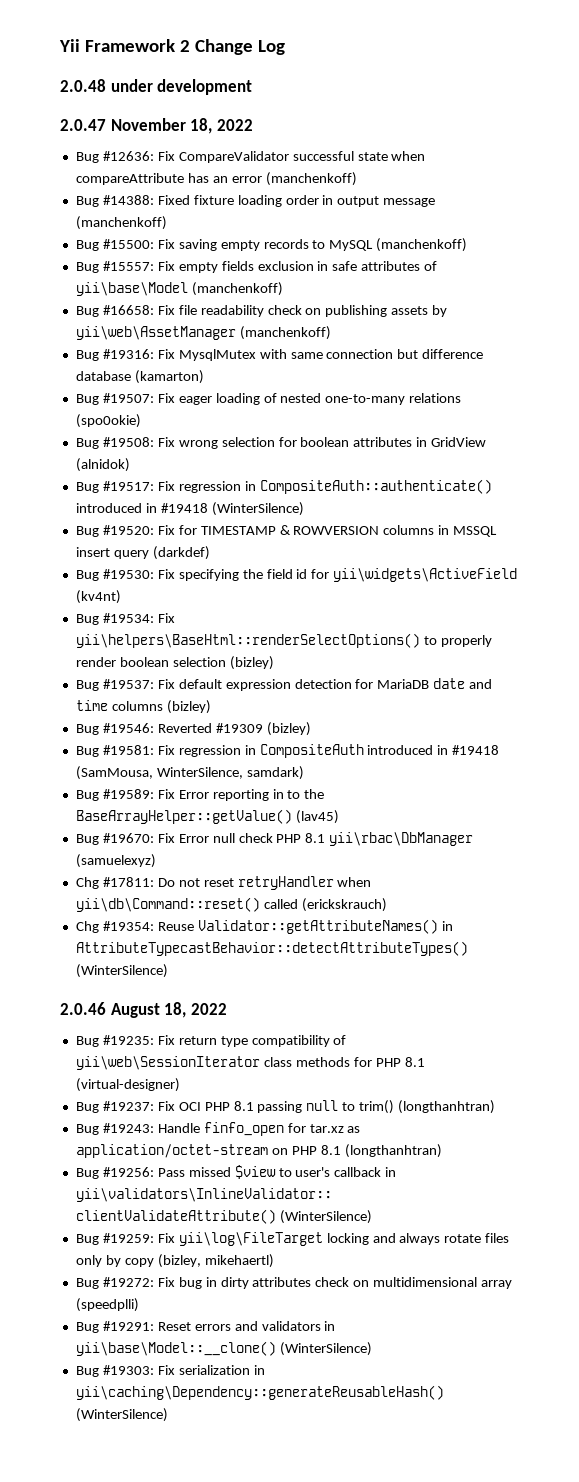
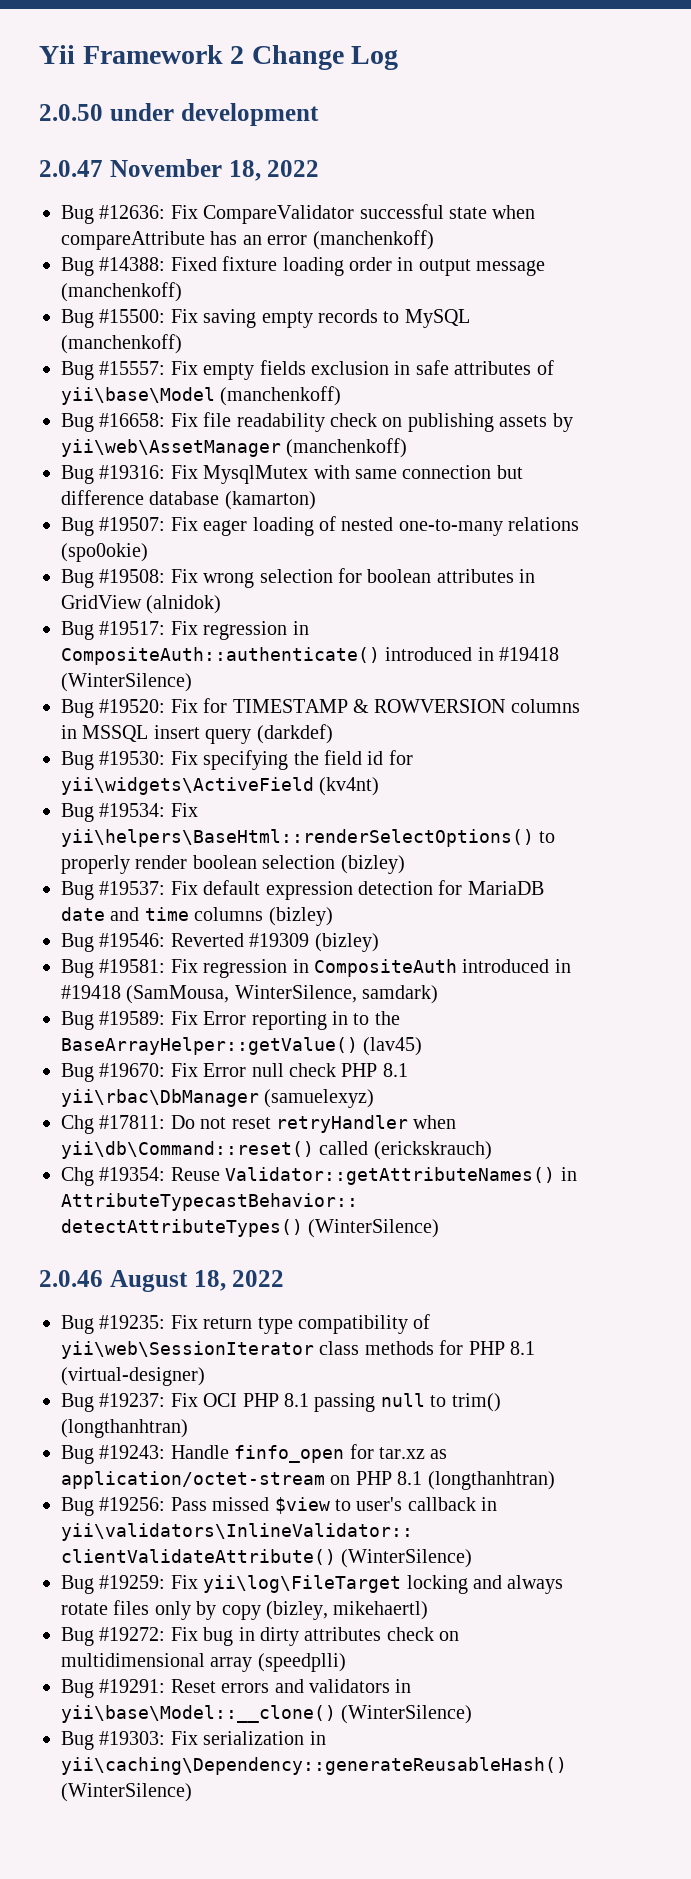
[60,79,106,92] 2.0.48 -> [39,104,103,121] 2.0.50

